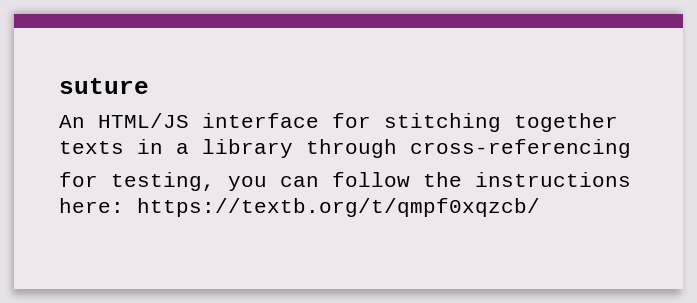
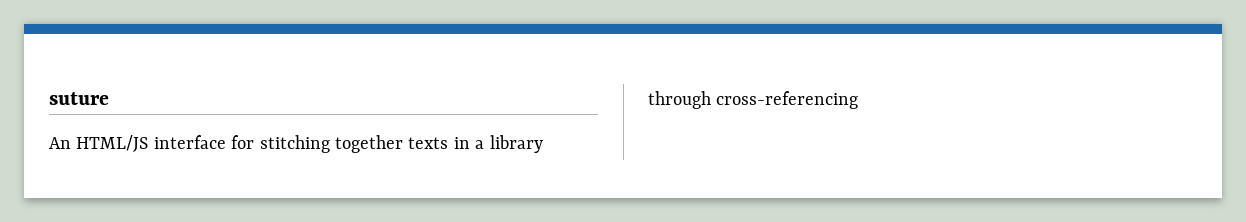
[59,172,631,191] [59,198,540,217] // for testing, you can follow the instructions here: https://textb.org/t/qmpf0xqzcb/ -> (859, 100) none

